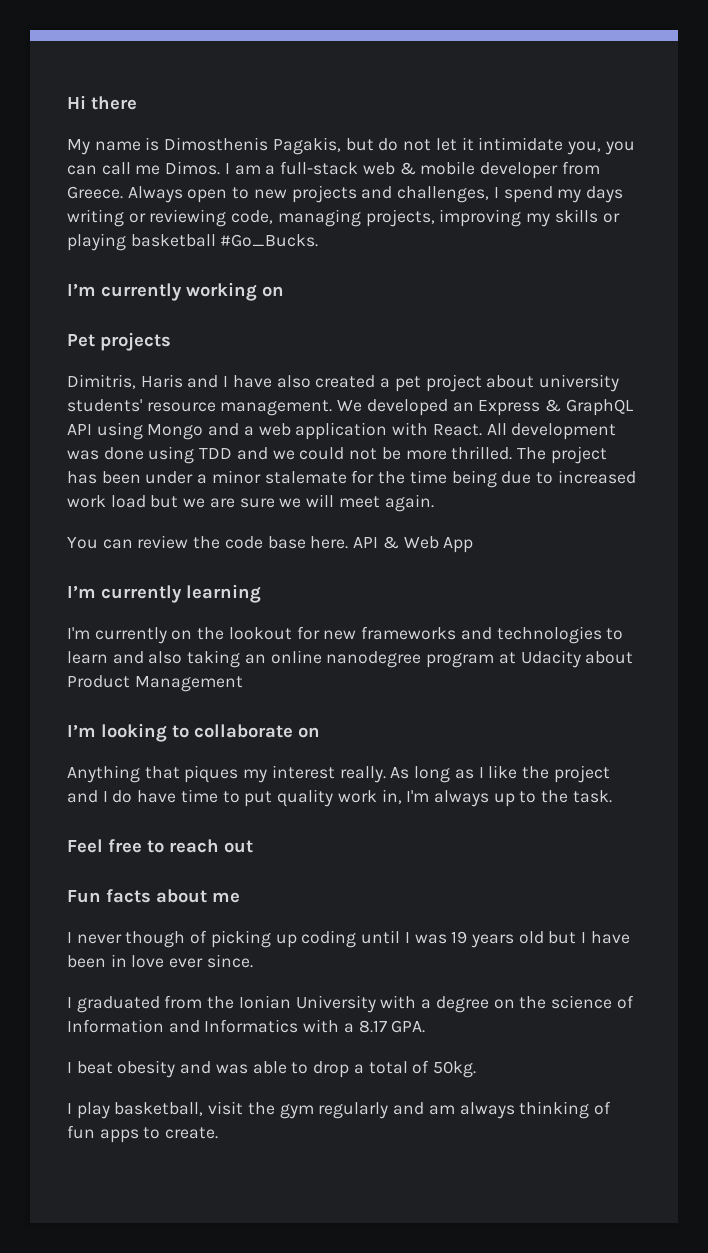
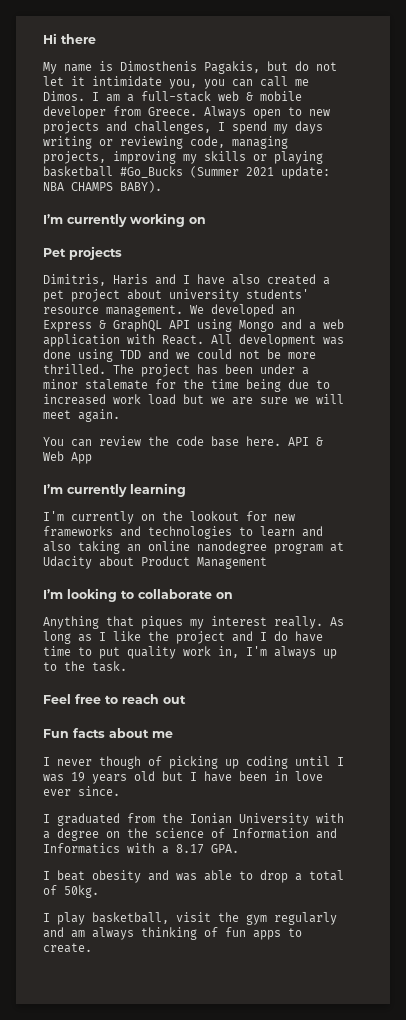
[220,234,319,247] #Go_Bucks. -> [120,166,330,179] [43,181,162,193] #Go_Bucks (Summer 2021 update: NBA CHAMPS BABY).

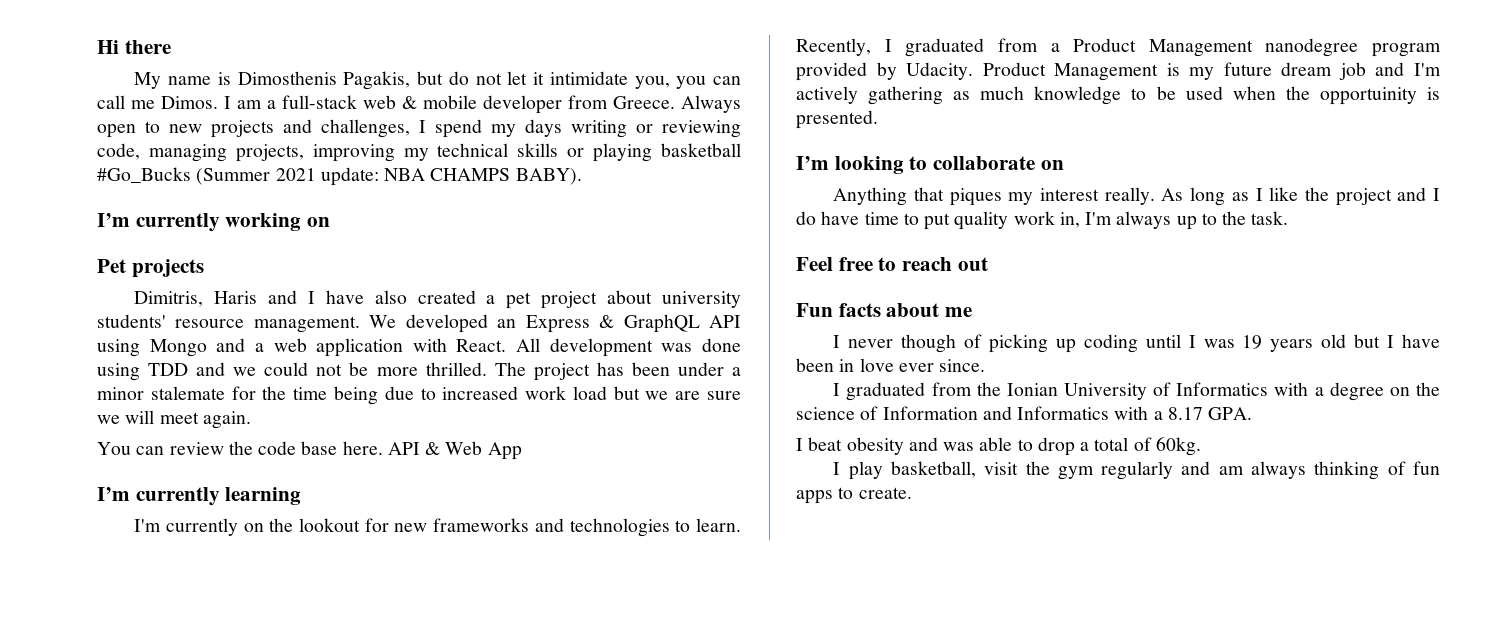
(197, 159) none -> [437,143,509,157] technical
[260,526,323,537] [43,541,344,554] [43,556,267,569] learn and also taking an online nanodegree program at Udacity about Product Management -> [696,518,741,532] [796,38,1441,57] [796,62,1441,81] [796,86,1441,105] [796,110,878,129] learn. Recently, I graduated from a Product Management nanodegree program provided by Udacity. Product Management is my future dream job and I'm actively gathering as much knowledge to be used when the opportuinity is presented.
(309, 819) none -> [1153,382,1269,396] of Informatics
[64,885,99,898] 50kg. -> [1155,437,1201,456] 60kg.

